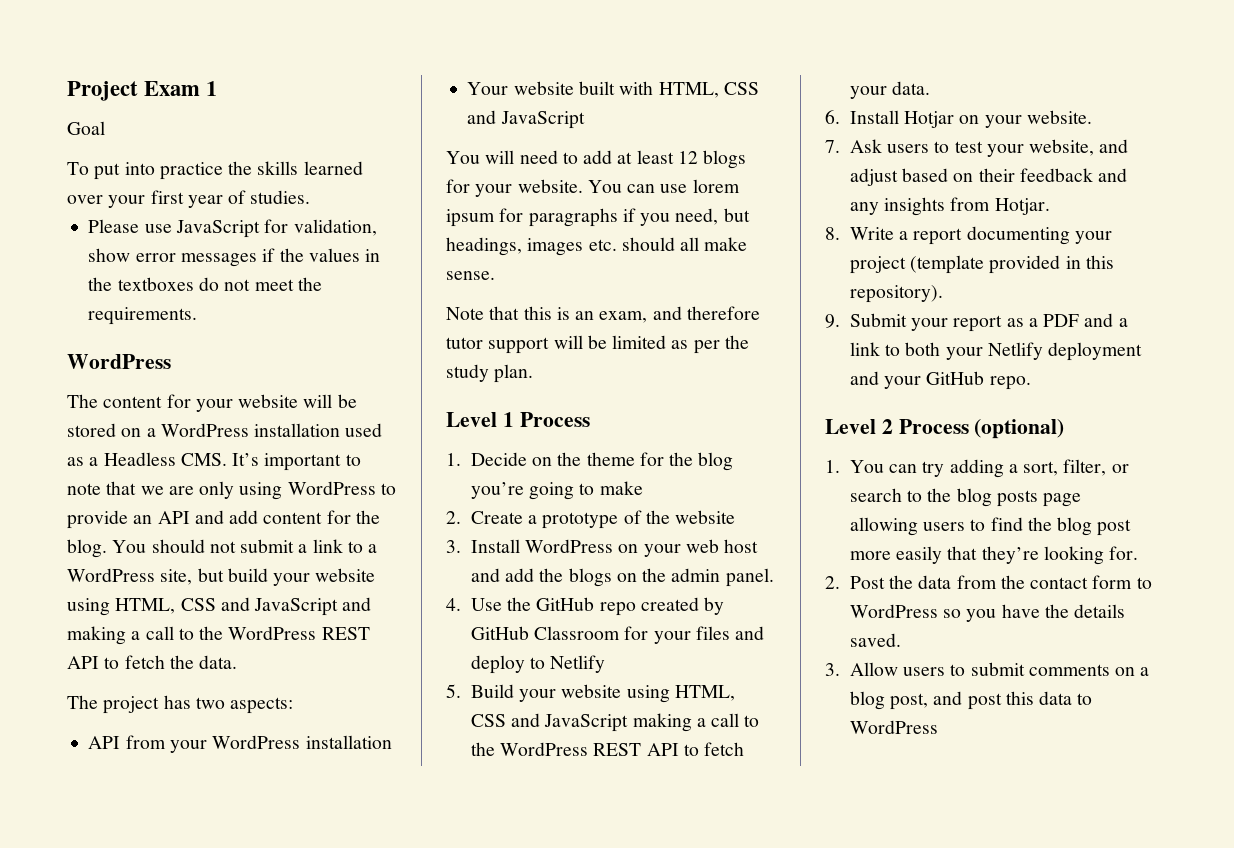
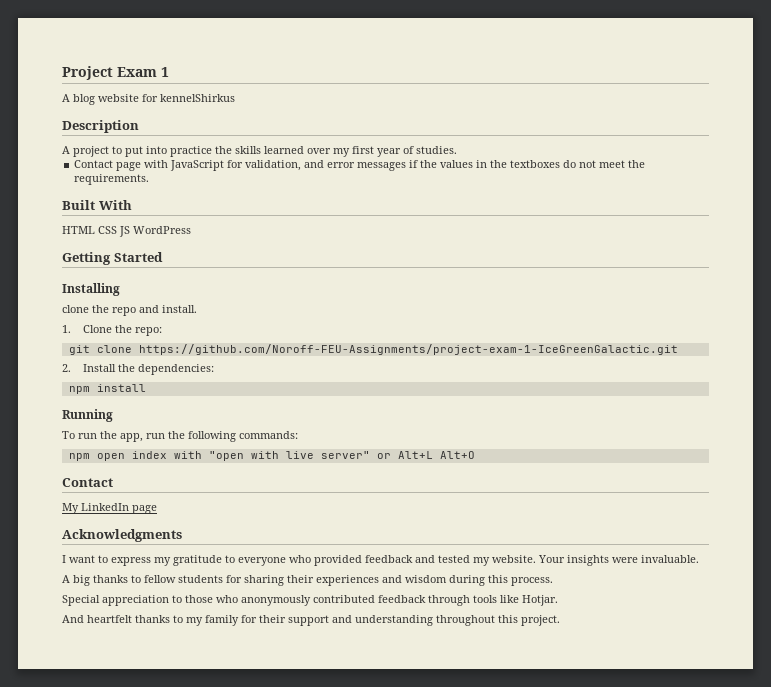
[67,121,105,135] [67,162,89,175] Goal // To -> [62,94,235,105] [62,120,139,133] [62,146,122,157] A blog website for kennelShirkus // Description // A project to
[108,195,146,208] your -> [333,148,350,157] my
[88,219,172,233] Please use -> [74,160,169,171] Contact page with
[88,248,131,262] show -> [304,160,325,168] and
[67,354,171,369] [67,394,357,412] [67,423,383,437] [67,452,361,471] [67,481,396,500] [67,510,380,529] [67,539,378,558] [67,568,376,586] [67,597,372,616] [67,626,370,645] [67,655,238,669] [67,695,294,714] [88,735,392,753] [467,81,759,98] [467,110,585,129] [446,150,747,169] [446,179,740,197] [446,208,750,227] [446,237,748,256] [446,271,495,280] [446,306,760,323] [446,335,749,354] [446,364,534,383] [446,412,590,427] [446,452,734,471] [470,481,643,500] [446,510,736,529] [446,539,759,557] [470,568,774,587] [446,597,725,616] [470,626,765,644] [470,655,606,674] [446,684,735,703] [470,713,760,732] [470,742,745,756] [849,81,931,99] [825,110,1092,128] [825,139,1129,157] [849,168,1128,186] [849,197,1050,216] [825,226,1112,245] [849,255,1114,274] [849,285,943,303] [825,313,1128,332] [849,342,1143,361] [849,371,1031,390] [825,419,1065,439] [825,459,1129,478] [849,488,1082,507] [849,517,1132,536] [849,546,1139,565] [825,575,1152,589] [849,604,1126,622] [849,633,901,647] [825,662,1150,676] [849,691,1093,710] [849,720,938,734] WordPress // The content for your website will be stored on a WordPress installation used as a Headless CMS. It’s important to note that we are only using WordPress to provide an API and add content for the blog. You should not submit a link to a WordPress site, but build your website using HTML, CSS and JavaScript and making a call to the WordPress REST API to fetch the data. // The project has two aspects: // API from your WordPress installation // Your website built with HTML, CSS and JavaScript // You will need to add at least 12 blogs for your website. You can use lorem ipsum for paragraphs if you need, but headings, images etc. should all make sense. // Note that this is an exam, and therefore tutor support will be limited as per the study plan. // Level 1 Process // 1. Decide on the theme for the blog you’re going to make // 2. Create a prototype of the website // 3. Install WordPress on your web host and add the blogs on the admin panel. // 4. Use the GitHub repo created by GitHub Classroom for your files and deploy to Netlify // 5. Build your website using HTML, CSS and JavaScript making a call to the WordPress REST API to fetch your data. // 6. Install Hotjar on your website. // 7. Ask users to test your website, and adjust based on their feedback and any insights from Hotjar. // 8. Write a report documenting your project (template provided in this repository). // 9. Submit your report as a PDF and a link to both your Netlify deployment and your GitHub repo. // Level 2 Process (optional) // 1. You can try adding a sort, filter, or search to the blog posts page allowing users to find the blog post more easily that they’re looking for. // 2. Post the data from the contact form to WordPress so you have the details saved. // 3. Allow users to submit comments on a blog post, and post this data to WordPress -> [62,200,132,210] [62,226,191,237] [62,252,163,265] [62,283,120,296] [62,305,197,316] [62,325,163,336] [68,344,678,355] [62,364,215,375] [68,384,146,394] [62,409,113,422] [62,431,298,442] [68,451,475,461] [62,478,113,487] [62,503,157,514] [62,529,182,542] [62,555,699,566] [62,575,553,586] [62,595,558,606] [62,615,560,626] Built With // HTML CSS JS WordPress // Getting Started // Installing // clone the repo and install. // 1. Clone the repo: // git clone https://github.com/Noroff-FEU-Assignments/project-exam-1-IceGreenGalactic.git // 2. Install the dependencies: // npm install // Running // To run the app, run the following commands: // npm open index with "open with live server" or Alt+L Alt+O // Contact // My LinkedIn page // Acknowledgments // I want to express my gratitude to everyone who provided feedback and tested my website. Your insights were invaluable. // A big thanks to fellow students for sharing their experiences and wisdom during this process. // Special appreciation to those who anonymously contributed feedback through tools like Hotjar. // And heartfelt thanks to my family for their support and understanding throughout this project.

